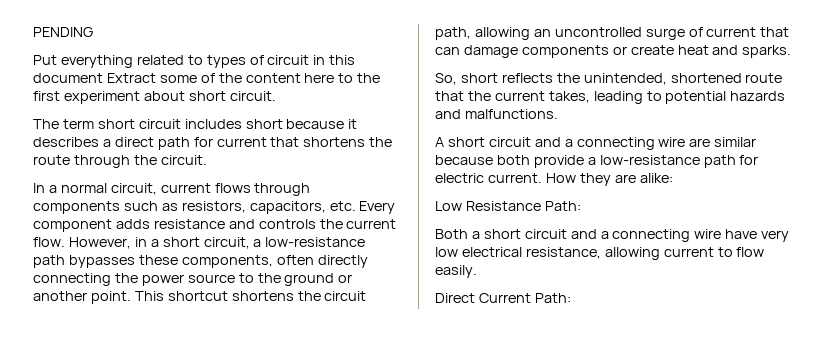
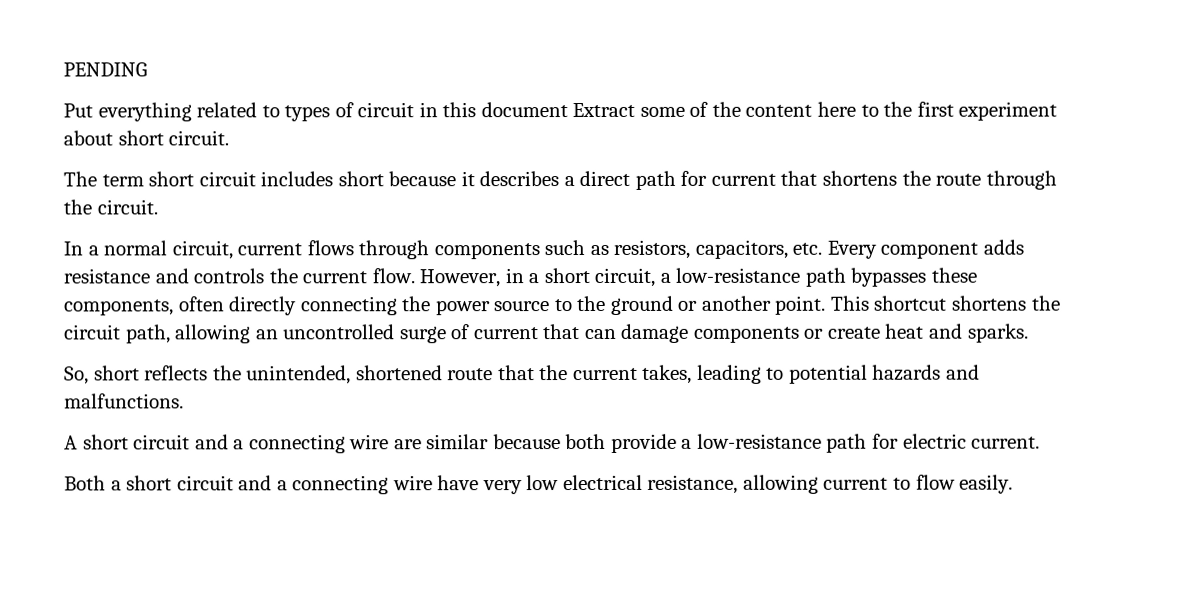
[545,173,673,186] [435,201,581,211] How they are alike: // Low Resistance Path: -> (1041, 442) none
[435,293,571,303] // Direct Current Path: -> (1014, 484) none

